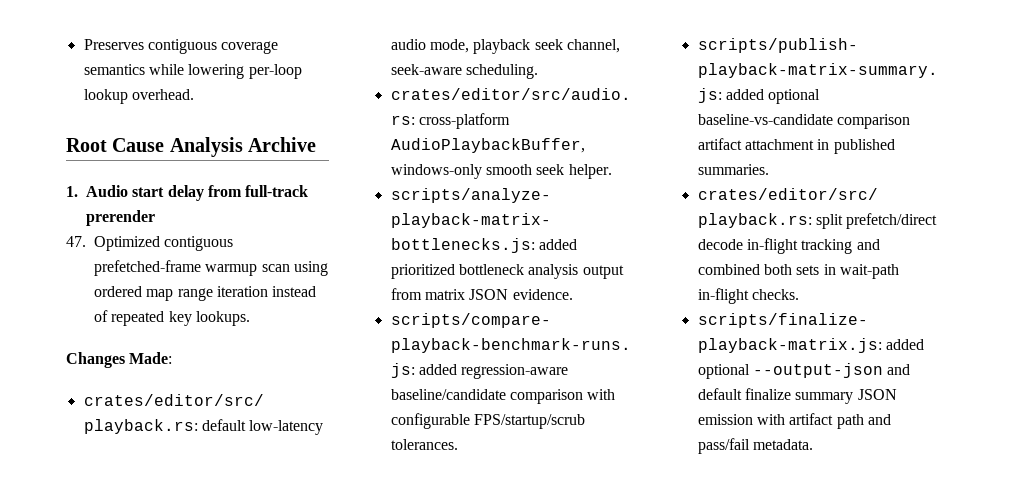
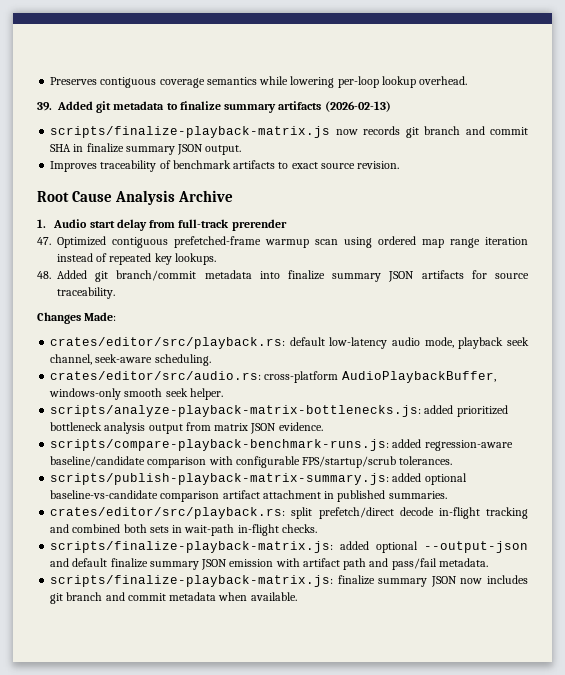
(194, 94) none -> [37,101,391,113] [50,126,529,138] [50,143,242,155] [50,160,400,172] // 39. Added git metadata to finalize summary artifacts (2026-02-13) // scripts/finalize-playback-matrix.js now records git branch and commit SHA in finalize summary JSON output. // Improves traceability of benchmark artifacts to exact source revision.
(250, 318) none -> [37,270,529,282] [57,287,115,299] // 48. Added git branch/commit metadata into finalize summary JSON artifacts for source traceability.
(813, 444) none -> [50,575,528,587] [50,592,297,604] // scripts/finalize-playback-matrix.js: finalize summary JSON now includes git branch and commit metadata when available.

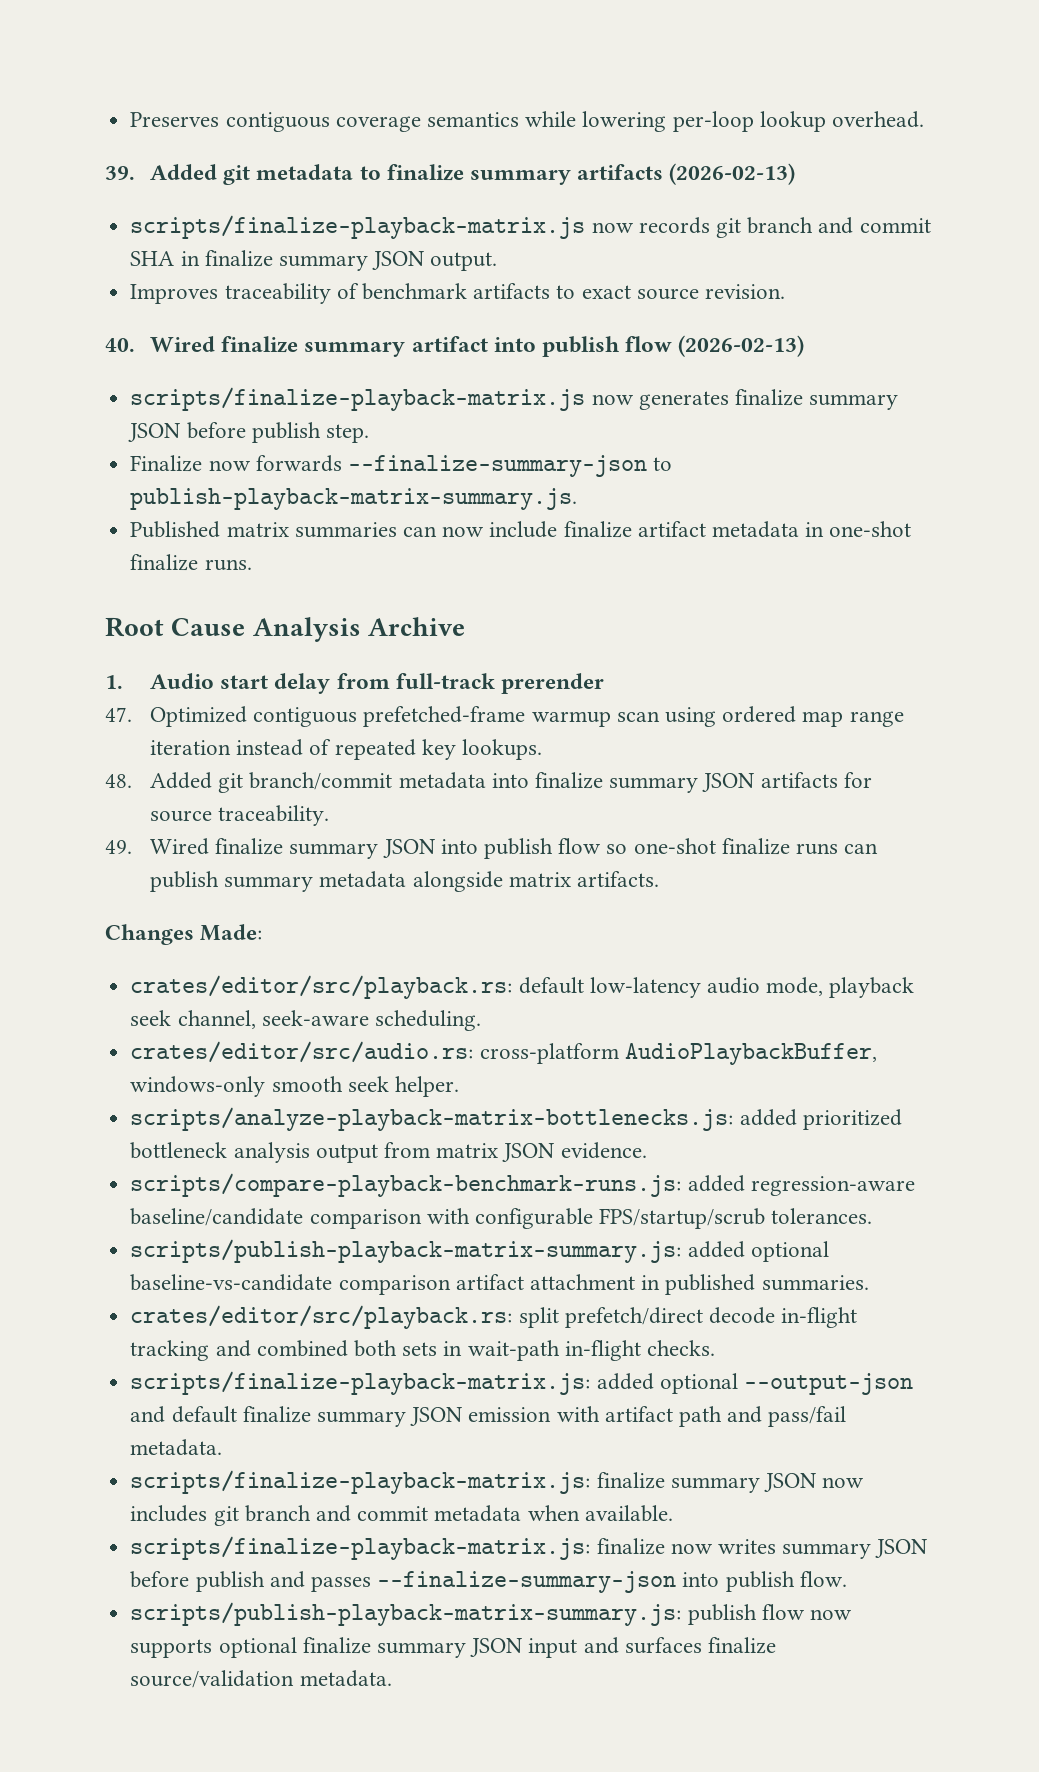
(400, 165) none -> [105,335,805,357] [130,387,899,411] [128,422,369,443] [130,455,673,477] [130,488,578,510] [130,521,912,538] [130,554,252,571] // 40. Wired finalize summary artifact into publish flow (2026-02-13) // scripts/finalize-playback-matrix.js now generates finalize summary JSON before publish step. // Finalize now forwards --finalize-summary-json to publish-playback-matrix-summary.js. // Published matrix summaries can now include finalize artifact metadata in one-shot finalize runs.
(115, 293) none -> [105,838,879,859] [149,871,660,892] // 49. Wired finalize summary JSON into publish flow so one-shot finalize runs can publish summary metadata alongside matrix artifacts.
(297, 596) none -> [130,1536,929,1560] [130,1571,847,1593] [130,1602,852,1626] [130,1637,776,1658] [130,1670,392,1688] // scripts/finalize-playback-matrix.js: finalize now writes summary JSON before publish and passes --finalize-summary-json into publish flow. // scripts/publish-playback-matrix-summary.js: publish flow now supports optional finalize summary JSON input and surfaces finalize source/validation metadata.

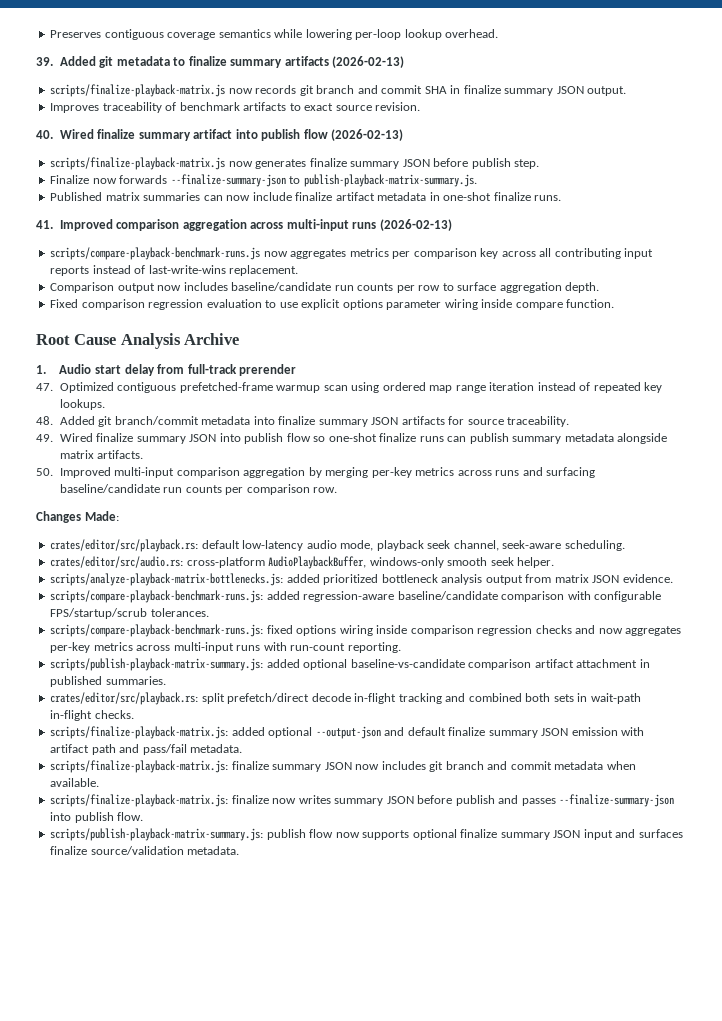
(252, 565) none -> [36,219,452,231] [50,247,654,260] [50,265,299,276] [50,282,600,293] [50,299,615,310] // 41. Improved comparison aggregation across multi-input runs (2026-02-13) // scripts/compare-playback-benchmark-runs.js now aggregates metrics per comparison key across all contributing input reports instead of last-write-wins replacement. // Comparison output now includes baseline/candidate run counts per row to surface aggregation depth. // Fixed comparison regression evaluation to use explicit options parameter wiring inside compare function.
(660, 879) none -> [36,467,596,478] [59,484,338,495] // 50. Improved multi-input comparison aggregation by merging per-key metrics across runs and surfacing baseline/candidate run counts per comparison row.
(873, 1216) none -> [50,624,682,637] [50,642,401,653] // scripts/compare-playback-benchmark-runs.js: fixed options wiring inside comparison regression checks and now aggregates per-key metrics across multi-input runs with run-count reporting.

